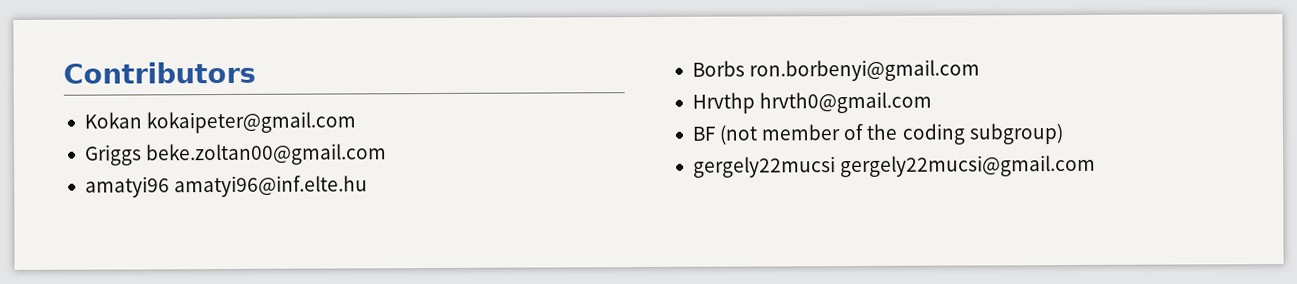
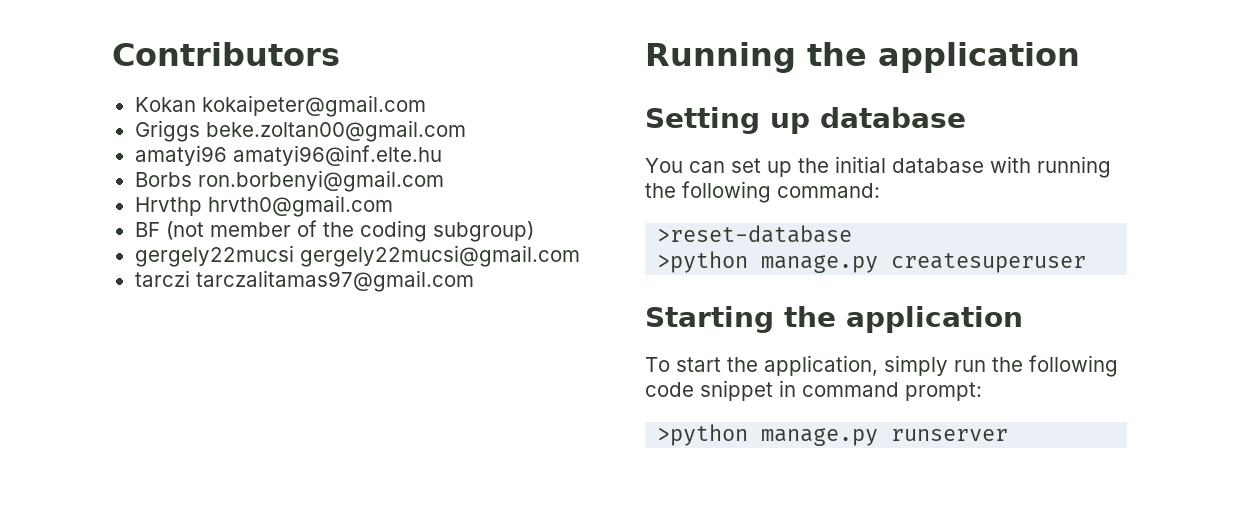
(1097, 166) none -> [134,270,474,292] [645,42,1080,73] [645,107,966,134] [645,156,1111,178] [645,181,880,203] [657,225,853,243] [657,251,1087,273] [645,306,1023,333] [645,355,1118,377] [645,380,982,401] [657,424,1009,446] // tarczi tarczalitamas97@gmail.com // Running the application // Setting up database // You can set up the initial database with running the following command: // >reset-database // >python manage.py createsuperuser // Starting the application // To start the application, simply run the following code snippet in command prompt: // >python manage.py runserver

